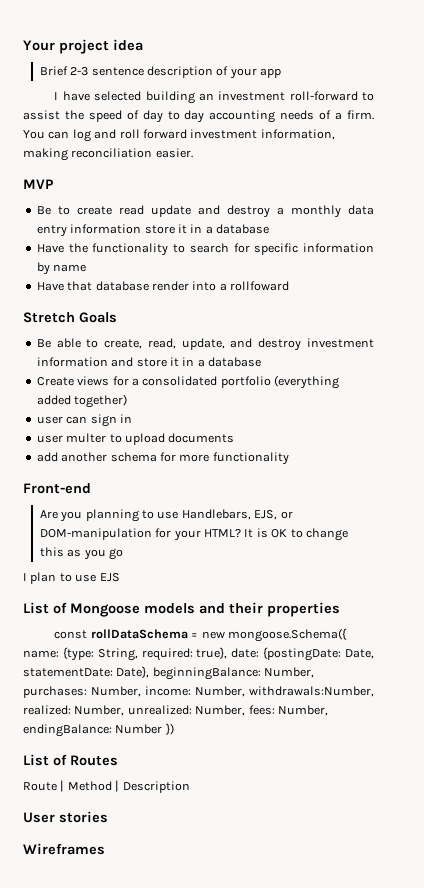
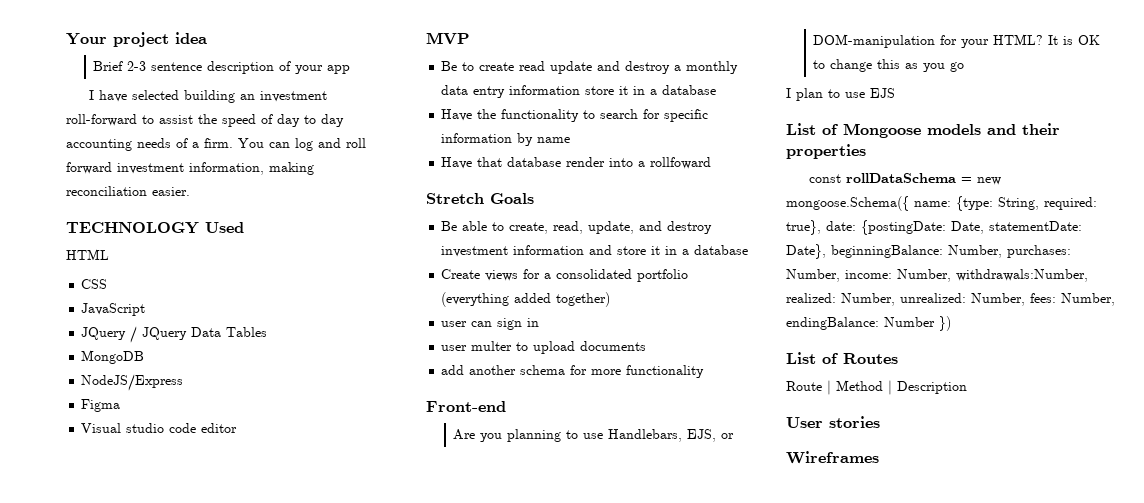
(193, 153) none -> [66,222,244,234] [66,249,109,260] [81,279,108,289] [81,303,146,316] [81,326,268,343] [81,350,145,364] [81,374,184,391] [81,399,121,412] [81,423,238,433] // TECHNOLOGY Used // HTML // CSS // JavaScript // JQuery / JQuery Data Tables // MongoDB // NodeJS/Express // Figma // Visual studio code editor

